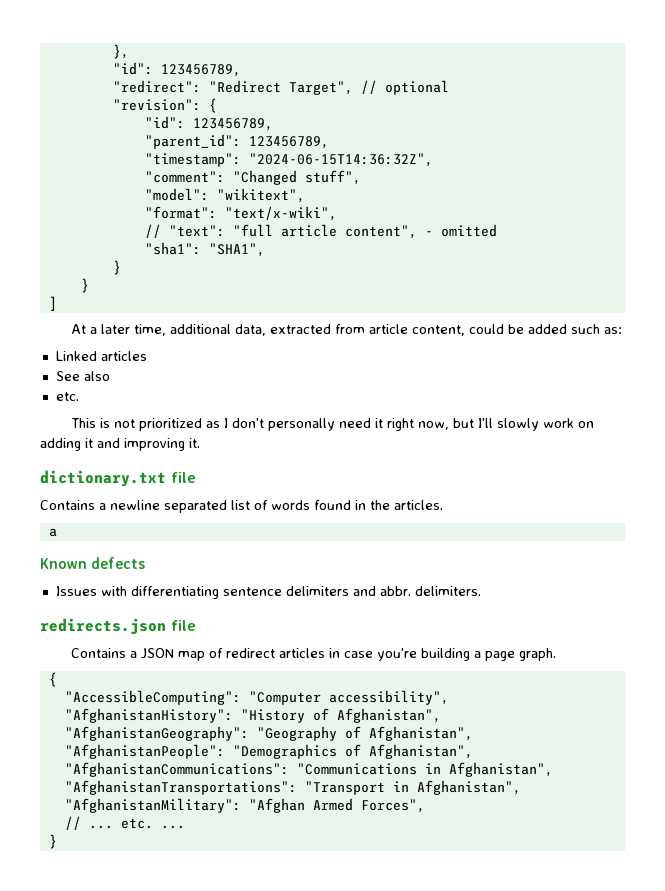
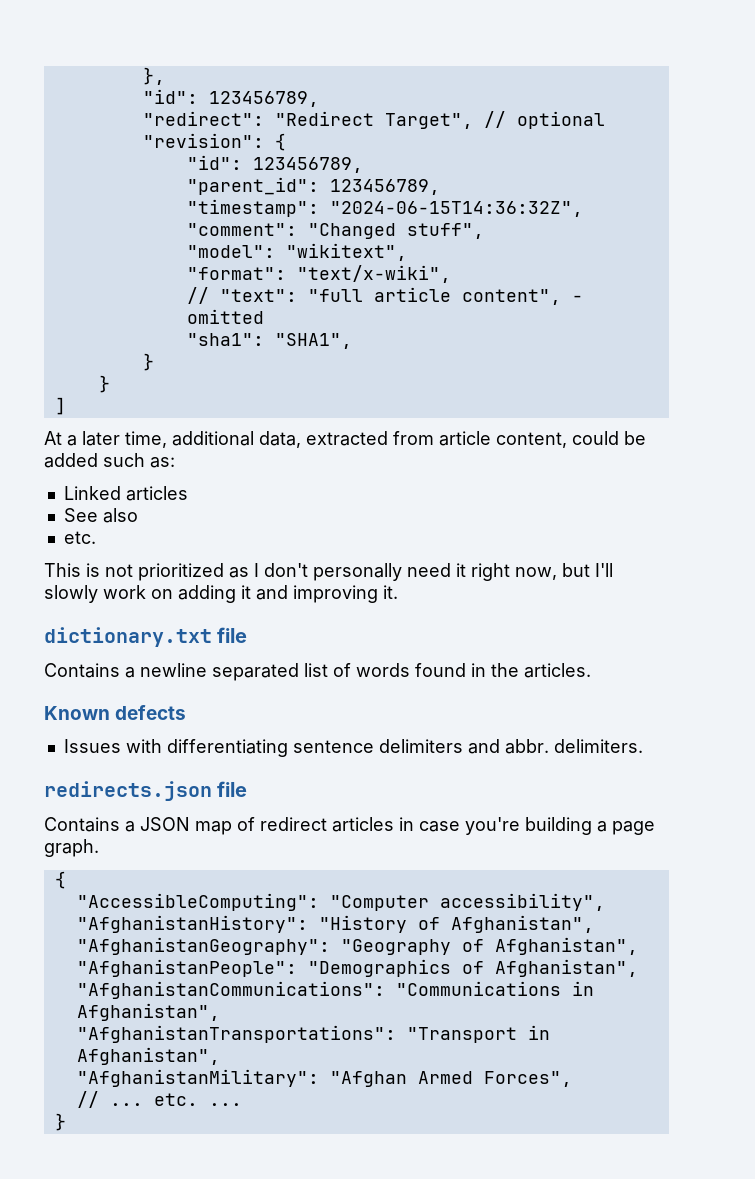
[48,528,57,537] // a -> (591, 670) none

